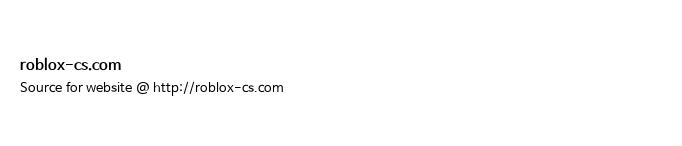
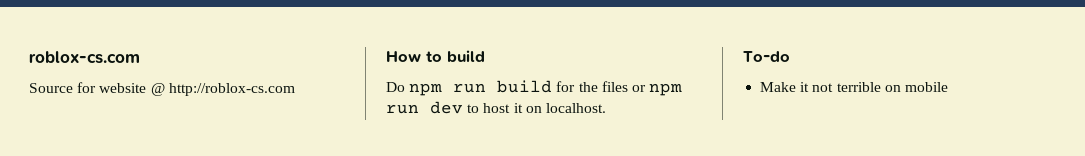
(285, 88) none -> [386,50,485,62] [386,80,683,96] [386,101,606,114] [743,51,790,62] [760,82,948,92] // How to build // Do npm run build for the files or npm run dev to host it on localhost. // To-do // Make it not terrible on mobile

